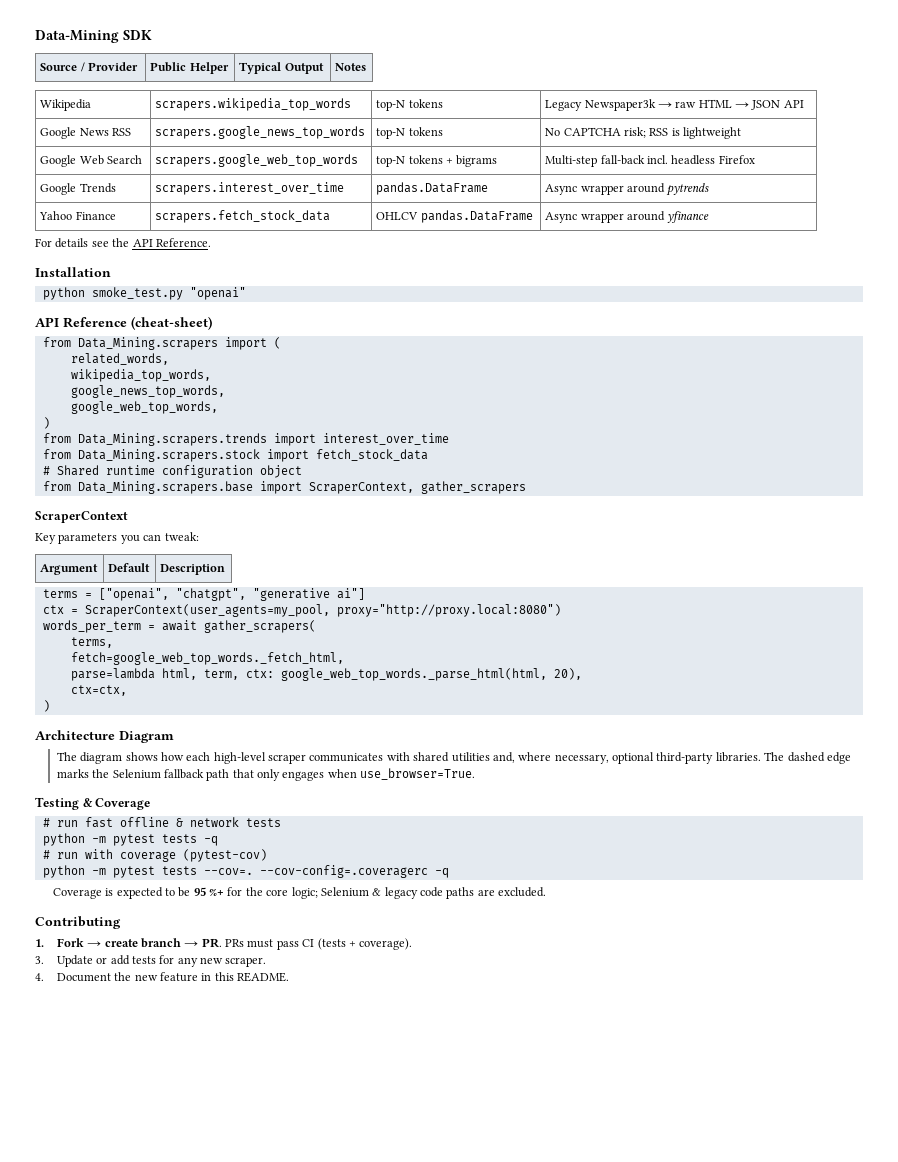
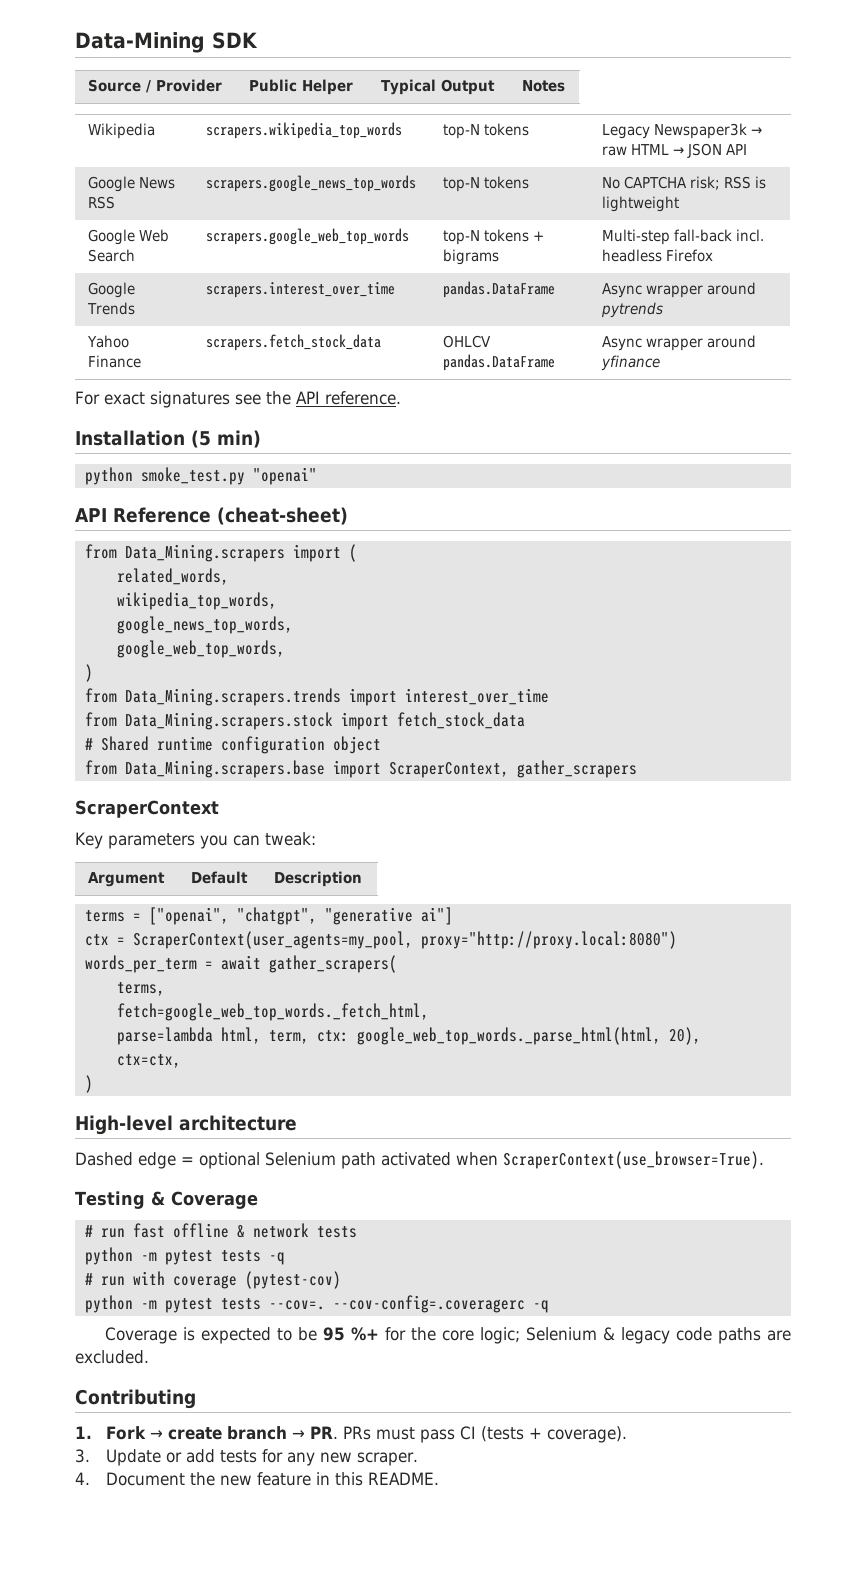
[55,238,89,248] details -> [104,391,230,408] exact signatures
[155,238,211,247] Reference. -> [325,391,401,405] reference.
(111, 272) none -> [191,430,261,448] (5 min)
[35,730,174,743] [56,752,851,764] [56,768,476,781] Architecture Diagram // The diagram shows how each high-level scraper communicates with shared utilities and, where necessary, optional third-party libraries. The dashed edge marks the Selenium fallback path that only engages when use_browser=True. -> [75,1115,297,1135] [75,1151,764,1169] High-level architecture // Dashed edge = optional Selenium path activated when ScraperContext(use_browser=True).

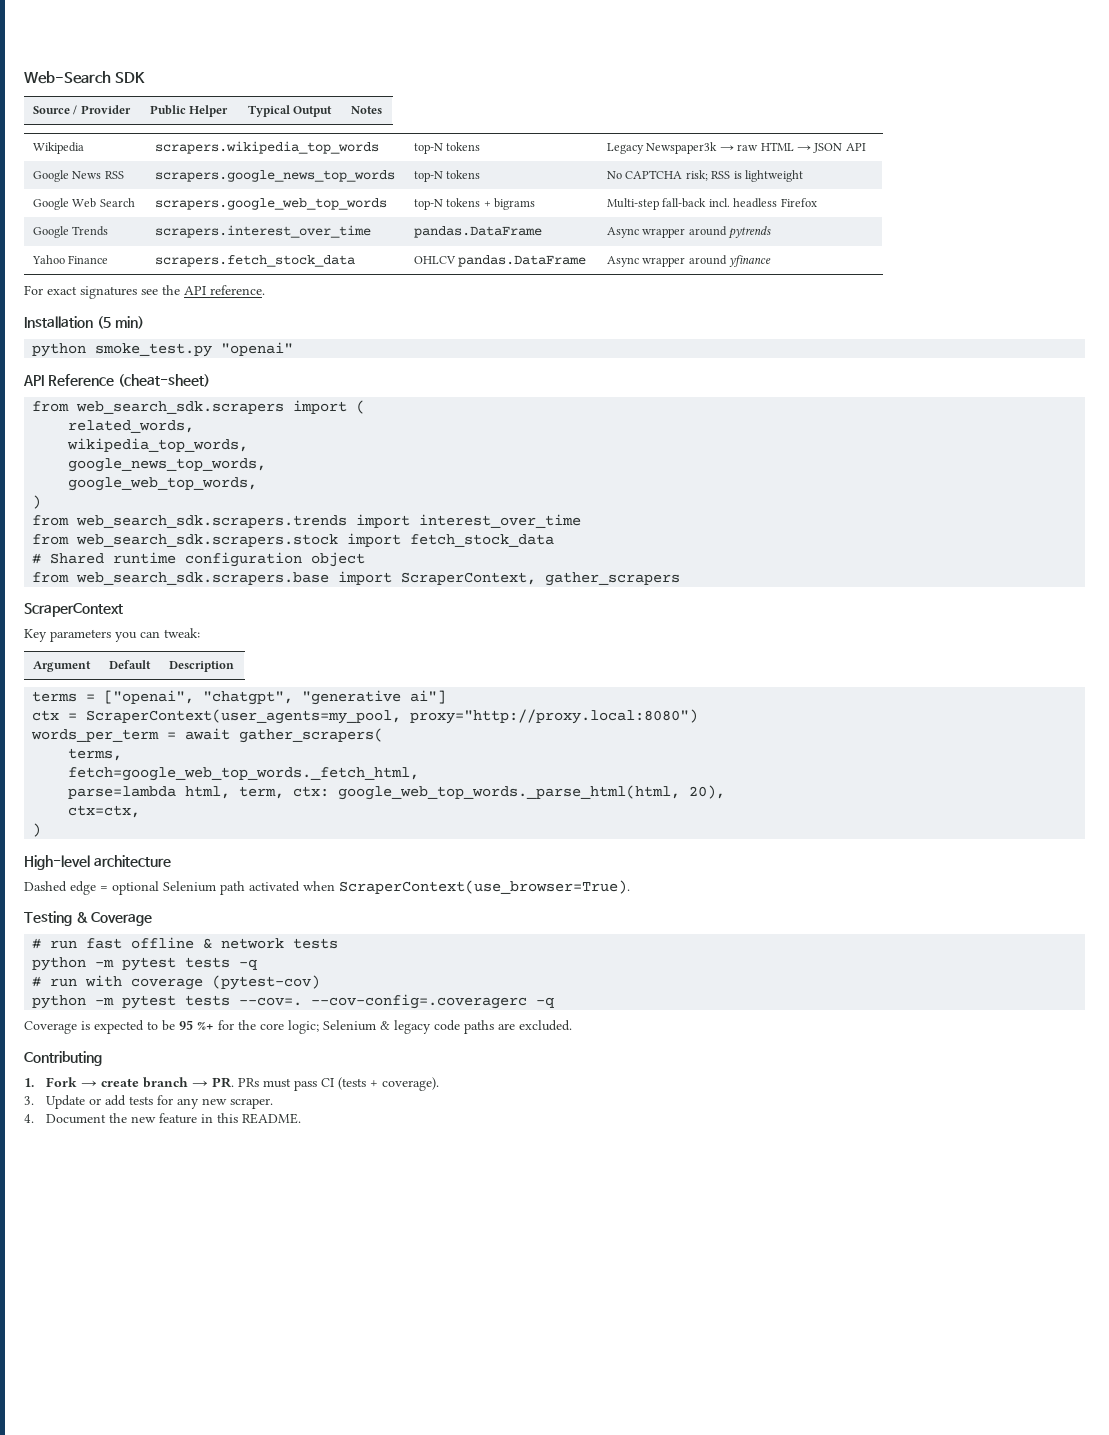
[75,32,205,53] Data-Mining -> [24,71,111,84] Web-Search
[124,544,285,562] Data_Mining.scrapers -> [76,401,285,414] web_search_sdk.scrapers
[124,688,341,706] Data_Mining.scrapers.trends -> [76,515,348,528] web_search_sdk.scrapers.trends
[124,712,333,730] Data_Mining.scrapers.stock -> [76,534,339,547] web_search_sdk.scrapers.stock
[124,760,325,778] Data_Mining.scrapers.base -> [76,572,330,585] web_search_sdk.scrapers.base

